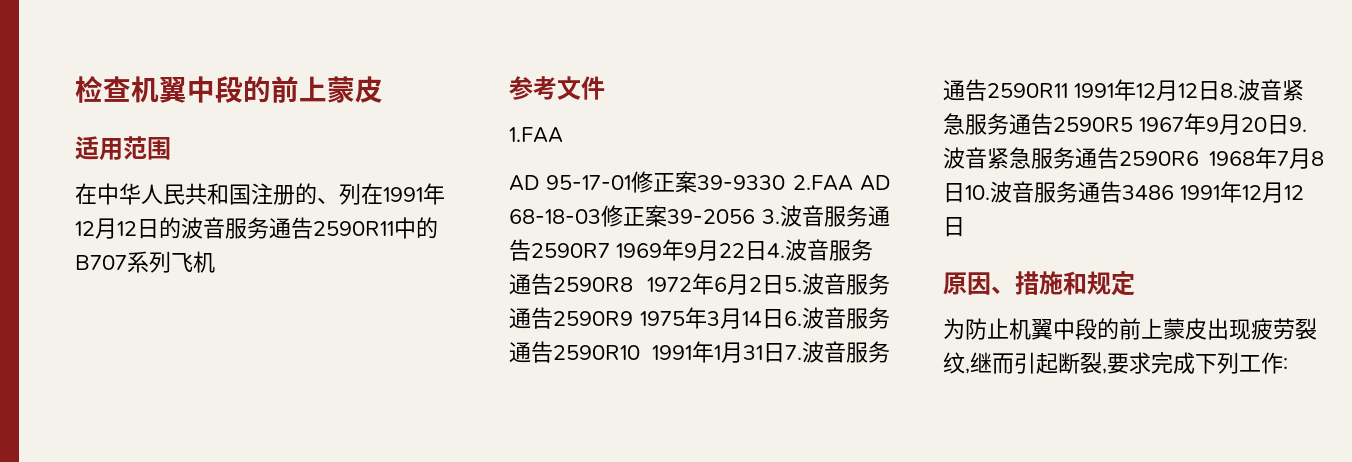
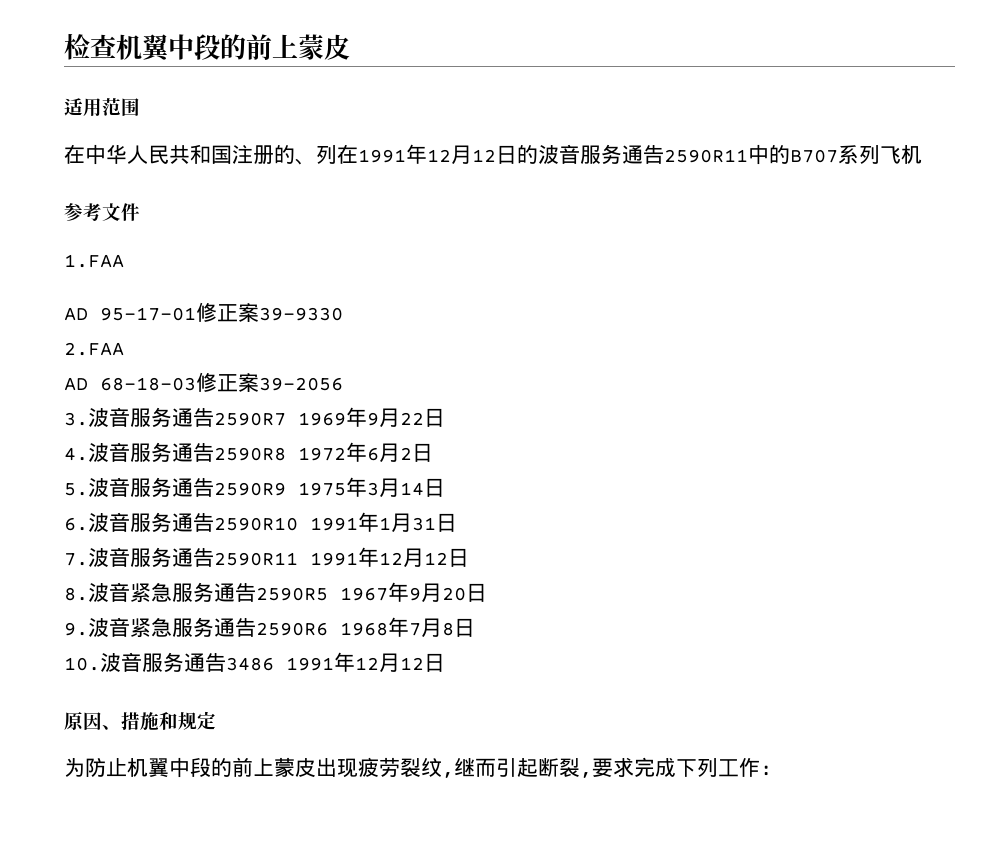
(786, 182) none -> (343, 314) //
(853, 183) none -> (124, 349) //
(755, 216) none -> (343, 384) //
(767, 251) none -> (445, 417) //
(784, 285) none -> (433, 452) //
(784, 319) none -> (445, 487) //
(785, 353) none -> (457, 522) //
(1220, 91) none -> (469, 557) //
(1289, 125) none -> (487, 592) //
(965, 193) none -> (475, 627) //

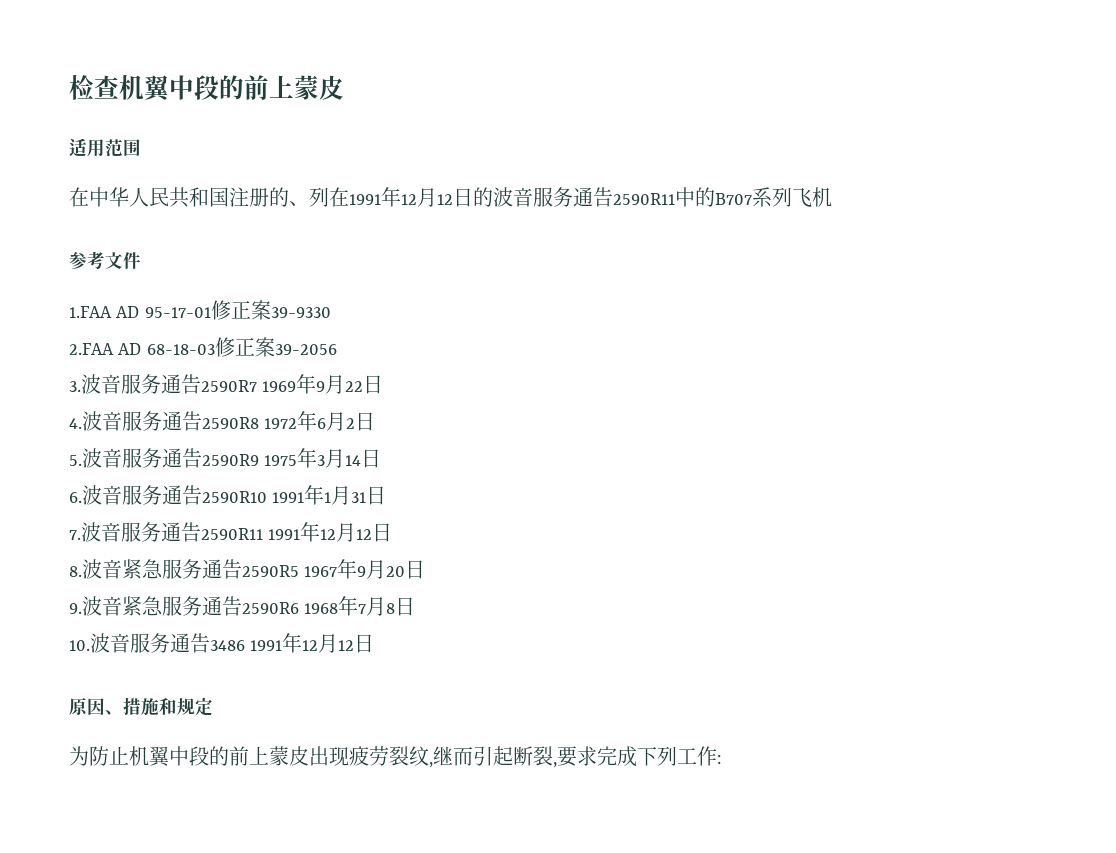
(124, 261) // -> (112, 312) none
(124, 349) // -> (114, 349) none

